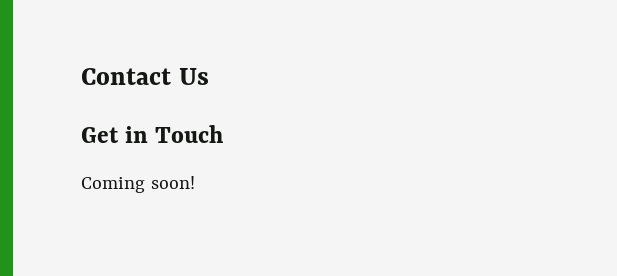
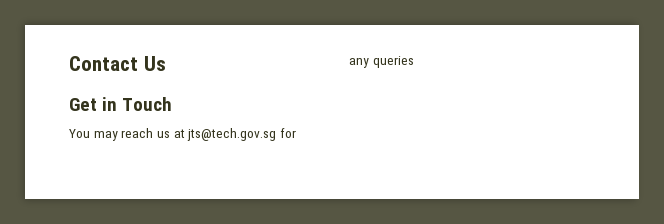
[81,176,195,193] Coming soon! -> [69,128,296,141] [349,56,414,68] You may reach us at jts@tech.gov.sg for any queries

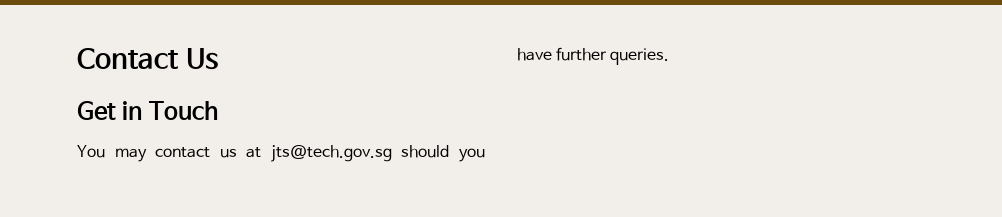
[121,128,154,138] reach -> [155,147,211,158] contact
[279,128,296,138] [349,56,414,68] for any queries -> [401,145,485,162] [517,47,670,65] should you have further queries.

